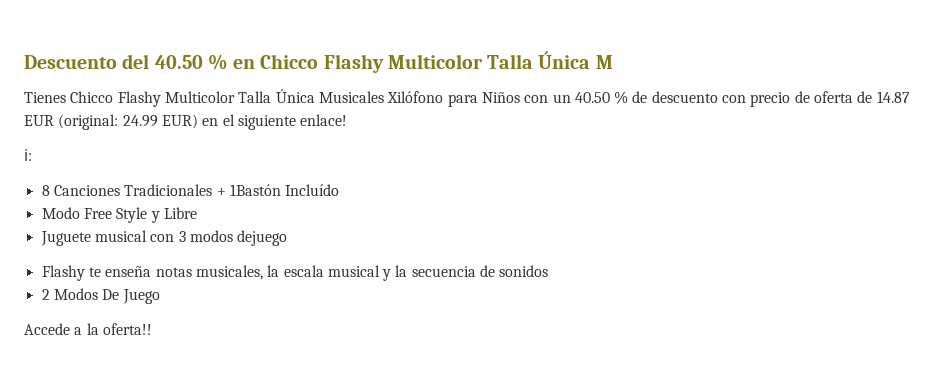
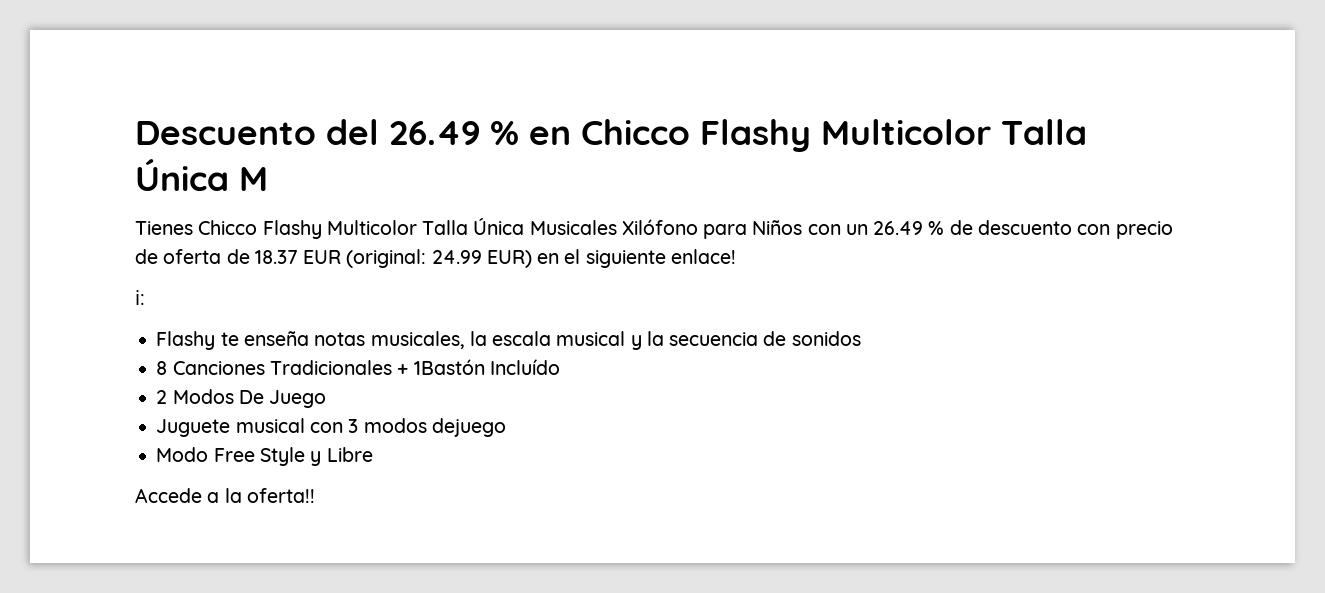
[154,55,203,69] 40.50 -> [389,121,480,145] 26.49
[574,92,610,103] 40.50 -> [873,221,924,235] 26.49
[876,91,910,103] 14.87 -> [254,250,298,264] 18.37
[41,184,340,196] [41,207,197,223] [40,230,288,246] // 8 Canciones Tradicionales + 1Bastón Incluído // Modo Free Style y Libre // Juguete musical con 3 modos dejuego -> (145, 297) none
[41,288,160,304] 2 Modos De Juego -> [156,359,560,375] [156,389,327,408] [156,418,506,437] [156,447,373,466] 8 Canciones Tradicionales + 1Bastón Incluído // 2 Modos De Juego // Juguete musical con 3 modos dejuego // Modo Free Style y Libre

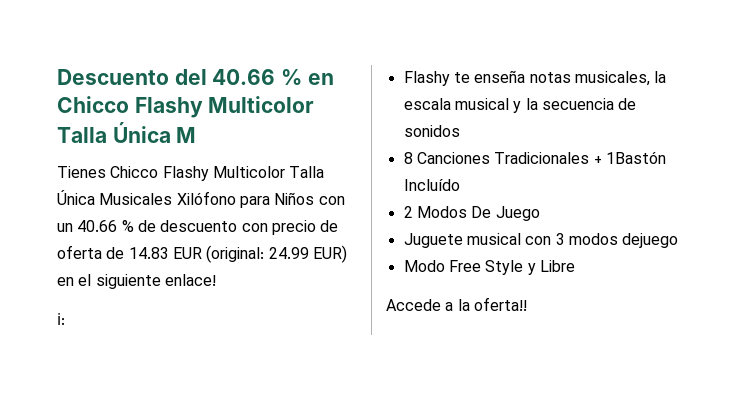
[389,121,480,145] 26.49 -> [212,69,276,85] 40.66
[873,221,924,235] 26.49 -> [77,220,118,232] 40.66
[254,250,298,264] 18.37 -> [128,247,169,259] 14.83

